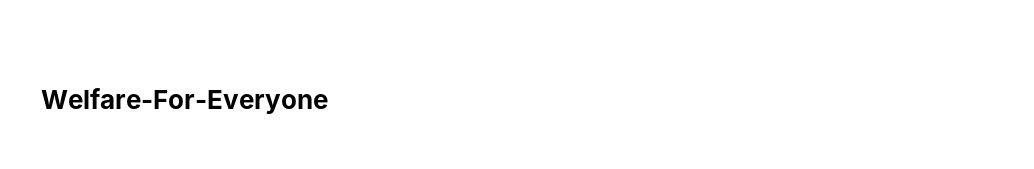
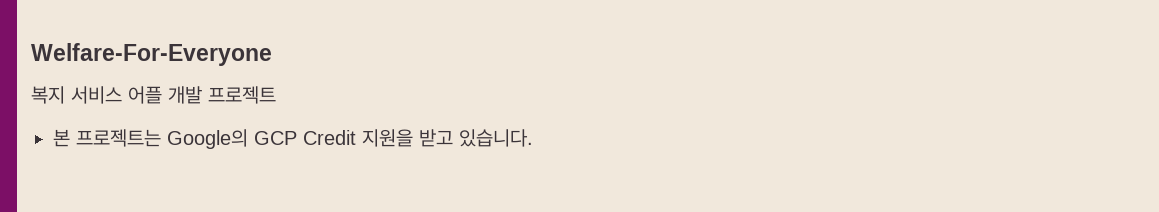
(328, 101) none -> [31,86,276,104] [53,129,533,149] // 복지 서비스 어플 개발 프로젝트 // 본 프로젝트는 Google의 GCP Credit 지원을 받고 있습니다.

